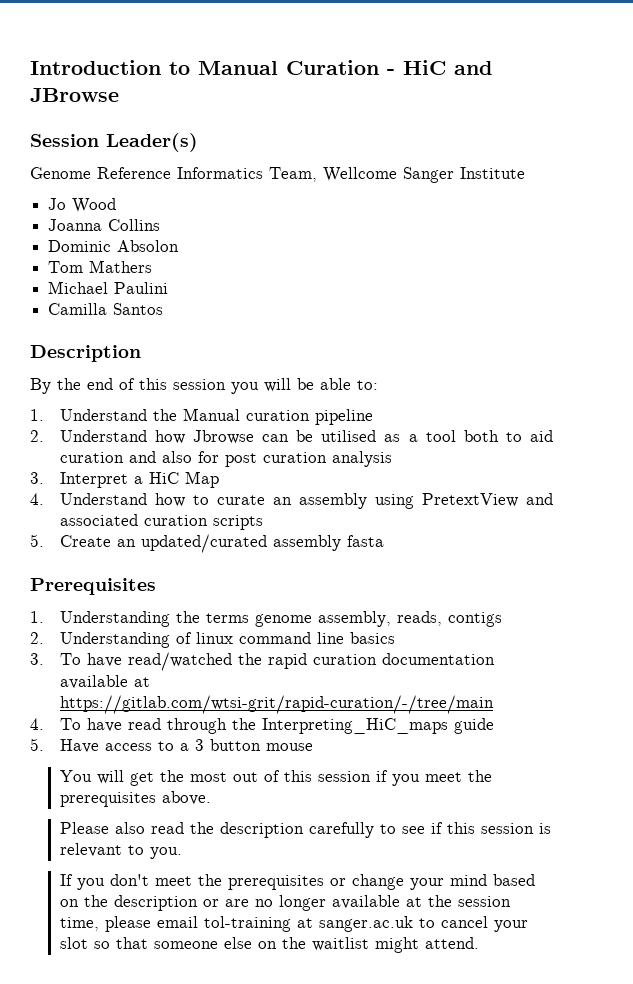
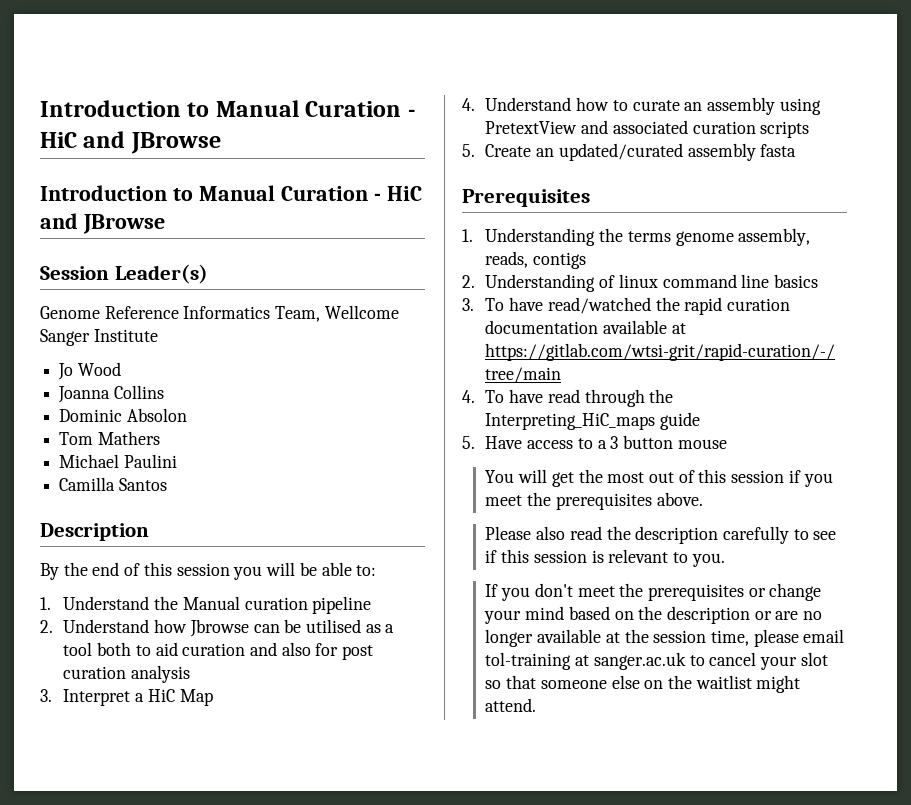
[30,60,492,75] [30,88,119,102] Introduction to Manual Curation - HiC and JBrowse -> [40,100,415,117] [40,131,221,154] [40,185,422,201] [40,213,165,234] Introduction to Manual Curation - HiC and JBrowse // Introduction to Manual Curation - HiC and JBrowse

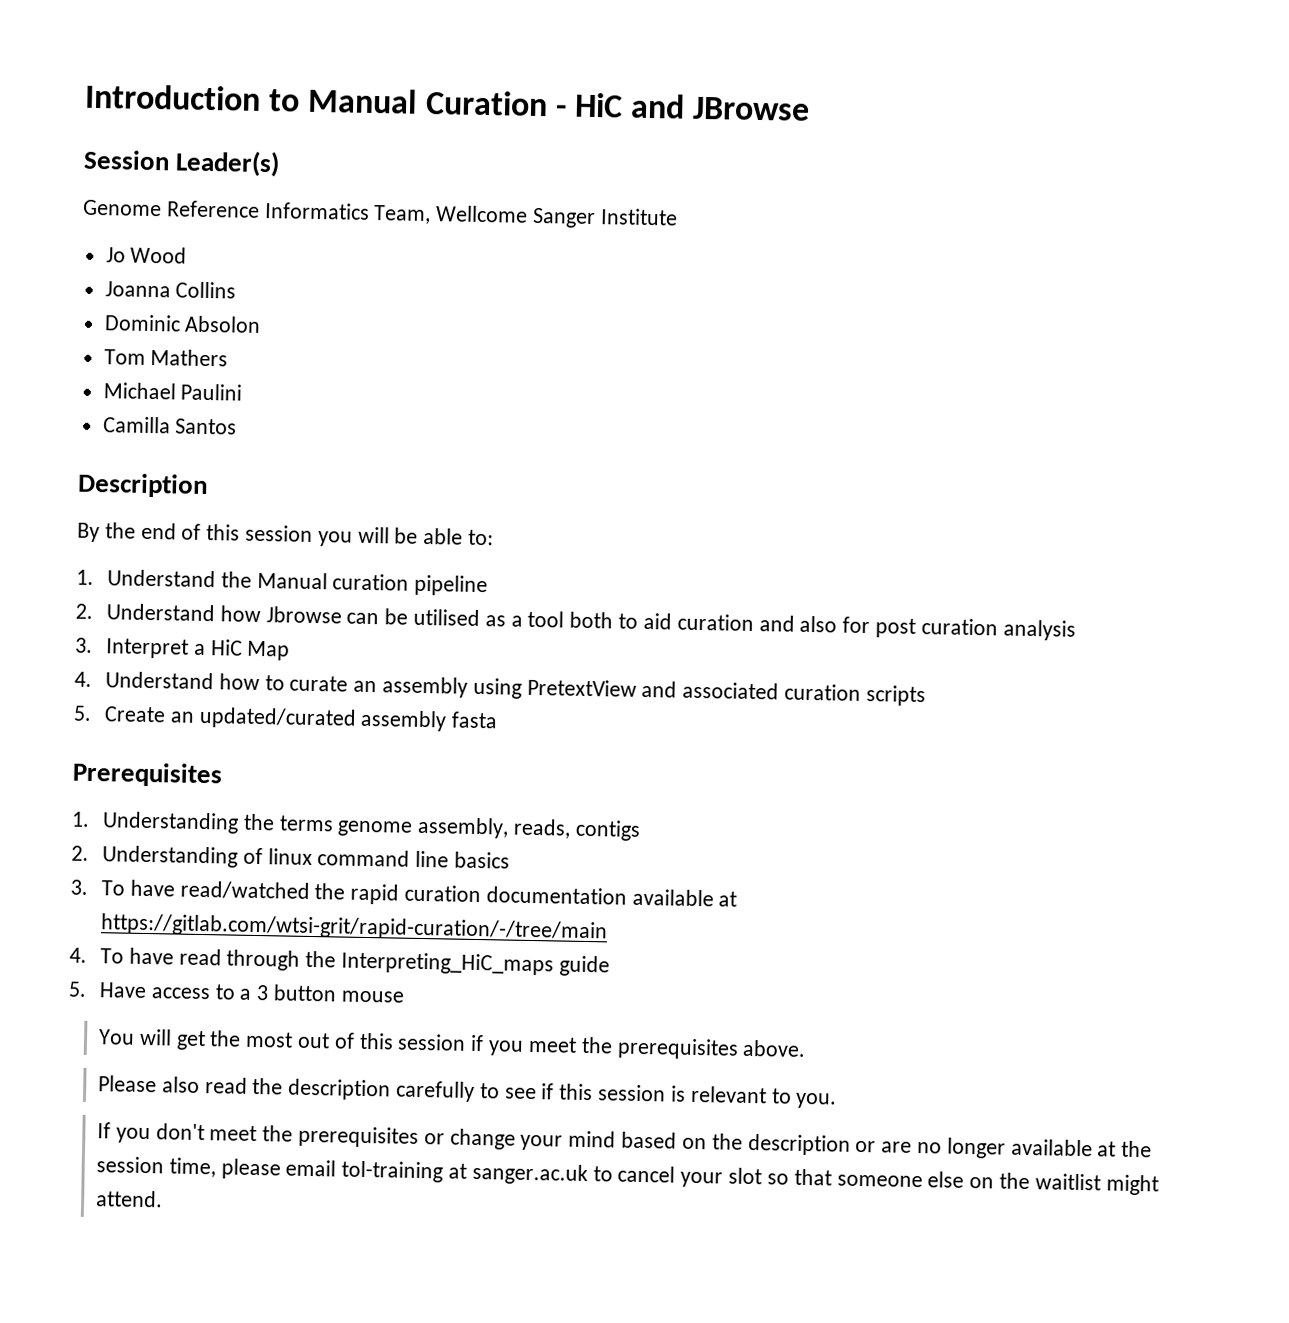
[40,100,415,117] [40,131,221,154] [40,185,422,201] [40,213,165,234] Introduction to Manual Curation - HiC and JBrowse // Introduction to Manual Curation - HiC and JBrowse -> [84,83,811,121] Introduction to Manual Curation - HiC and JBrowse

